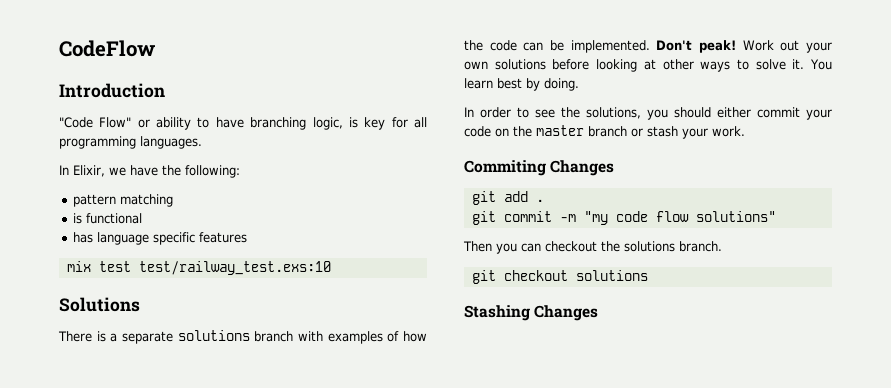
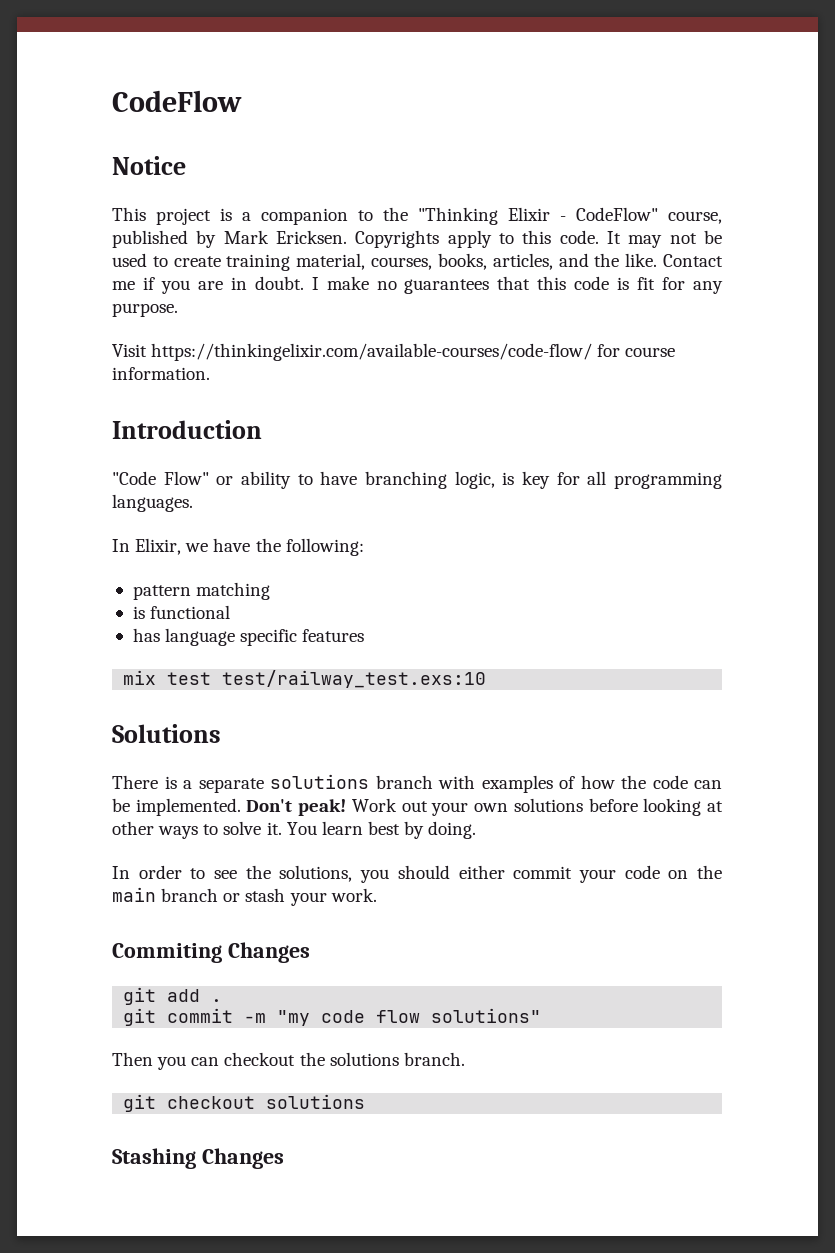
(155, 48) none -> [112,156,186,175] [112,207,722,225] [112,230,722,248] [112,253,724,271] [112,276,723,294] [112,303,178,317] [112,343,676,361] [112,367,210,380] // Notice // This project is a companion to the "Thinking Elixir - CodeFlow" course, published by Mark Ericksen. Copyrights apply to this code. It may not be used to create training material, courses, books, articles, and the like. Contact me if you are in doubt. I make no guarantees that this code is fit for any purpose. // Visit https://thinkingelixir.com/available-courses/code-flow/ for course information.
[536,125,584,136] master -> [112,887,156,902] main

